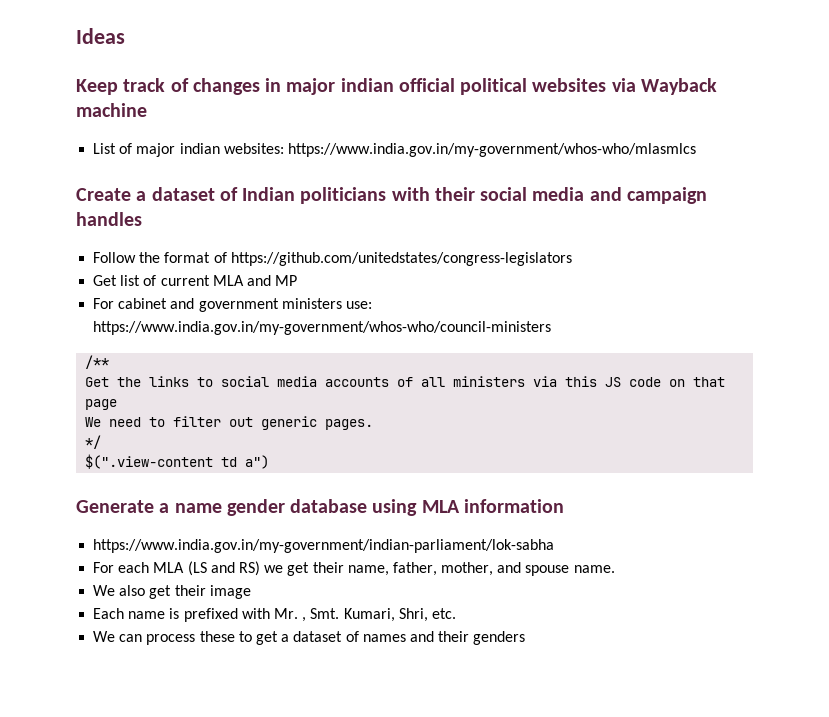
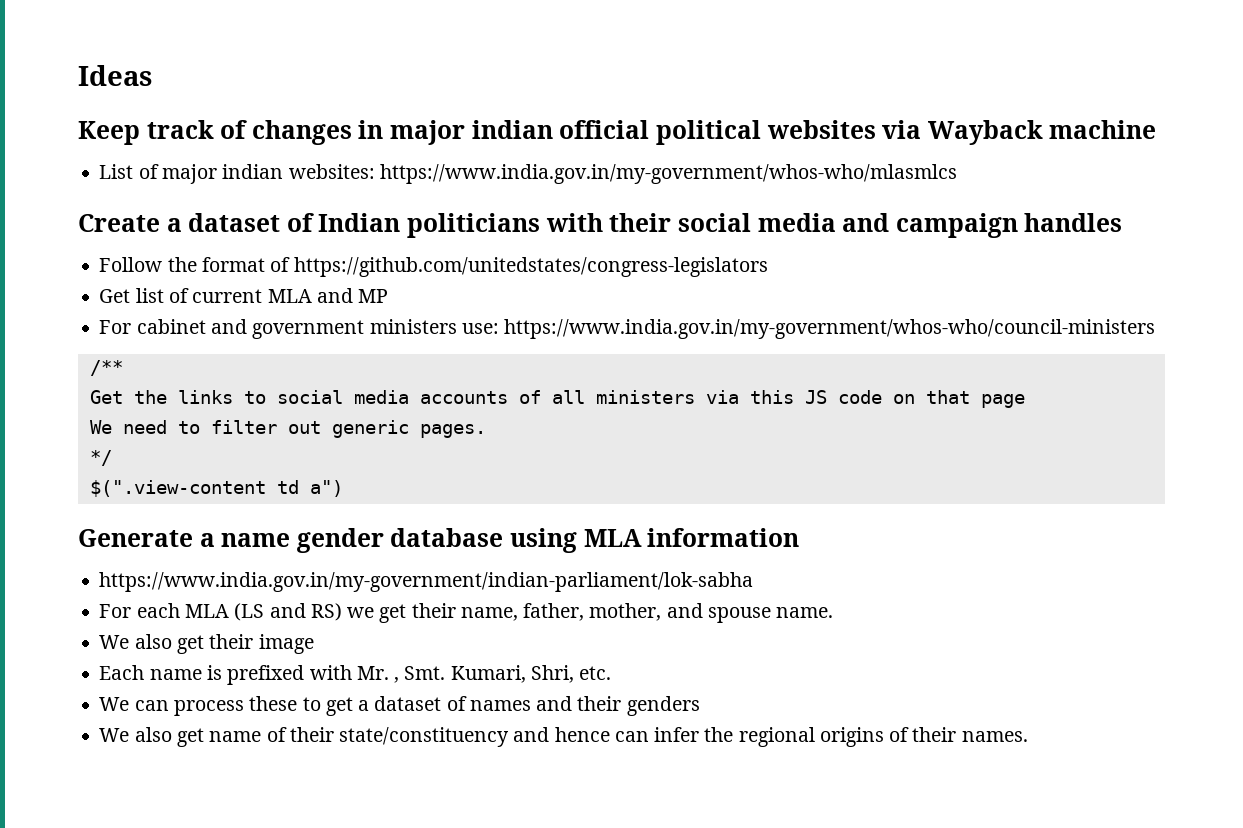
(526, 638) none -> [99,727,1028,747] // We also get name of their state/constituency and hence can infer the regional origins of their names.

